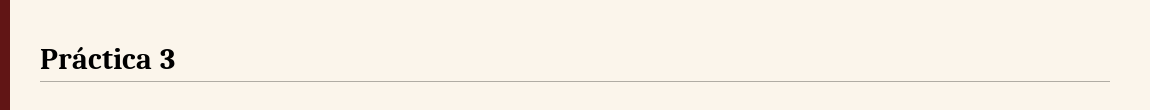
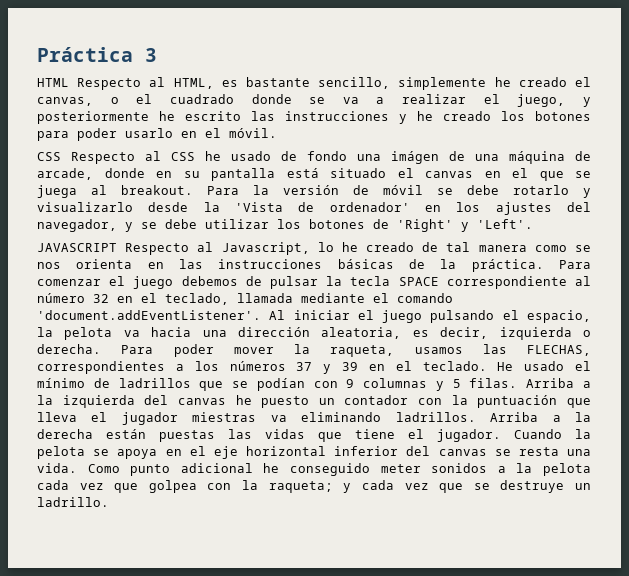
(175, 59) none -> [37,77,591,90] [37,94,591,107] [37,111,591,124] [37,128,277,141] [37,151,591,164] [37,168,591,181] [37,185,591,198] [37,202,591,215] [37,219,533,232] [37,242,591,255] [37,259,591,272] [37,276,591,289] [37,293,453,305] [37,310,591,323] [37,327,591,340] [37,344,591,357] [37,361,591,374] [37,378,591,391] [37,395,591,408] [37,412,591,425] [37,429,591,442] [37,446,592,459] [37,463,592,476] [37,480,592,493] [37,497,109,507] // HTML Respecto al HTML, es bastante sencillo, simplemente he creado el canvas, o el cuadrado donde se va a realizar el juego, y posteriormente he escrito las instrucciones y he creado los botones para poder usarlo en el móvil. // CSS Respecto al CSS he usado de fondo una imágen de una máquina de arcade, donde en su pantalla está situado el canvas en el que se juega al breakout. Para la versión de móvil se debe rotarlo y visualizarlo desde la 'Vista de ordenador' en los ajustes del navegador, y se debe utilizar los botones de 'Right' y 'Left'. // JAVASCRIPT Respecto al Javascript, lo he creado de tal manera como se nos orienta en las instrucciones básicas de la práctica. Para comenzar el juego debemos de pulsar la tecla SPACE correspondiente al número 32 en el teclado, llamada mediante el comando 'document.addEventListener'. Al iniciar el juego pulsando el espacio, la pelota va hacia una dirección aleatoria, es decir, izquierda o derecha. Para poder mover la raqueta, usamos las FLECHAS, correspondientes a los números 37 y 39 en el teclado. He usado el mínimo de ladrillos que se podían con 9 columnas y 5 filas. Arriba a la izquierda del canvas he puesto un contador con la puntuación que lleva el jugador miestras va eliminando ladrillos. Arriba a la derecha están puestas las vidas que tiene el jugador. Cuando la pelota se apoya en el eje horizontal inferior del canvas se resta una vida. Como punto adicional he conseguido meter sonidos a la pelota cada vez que golpea con la raqueta; y cada vez que se destruye un ladrillo.

